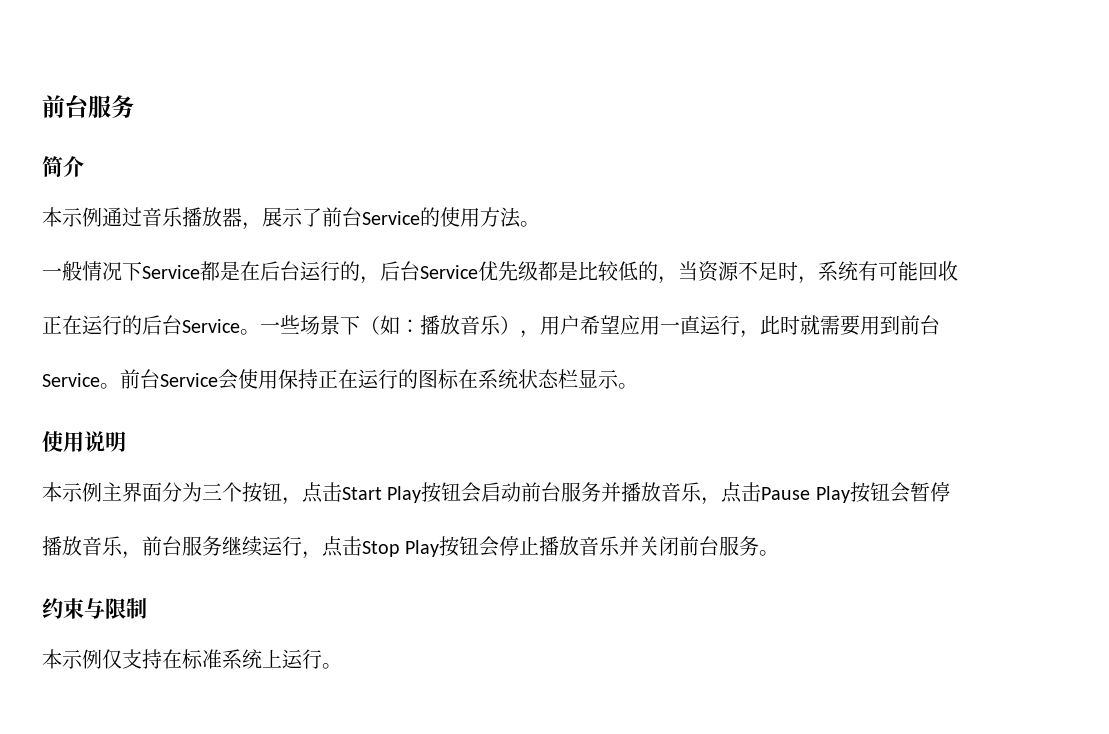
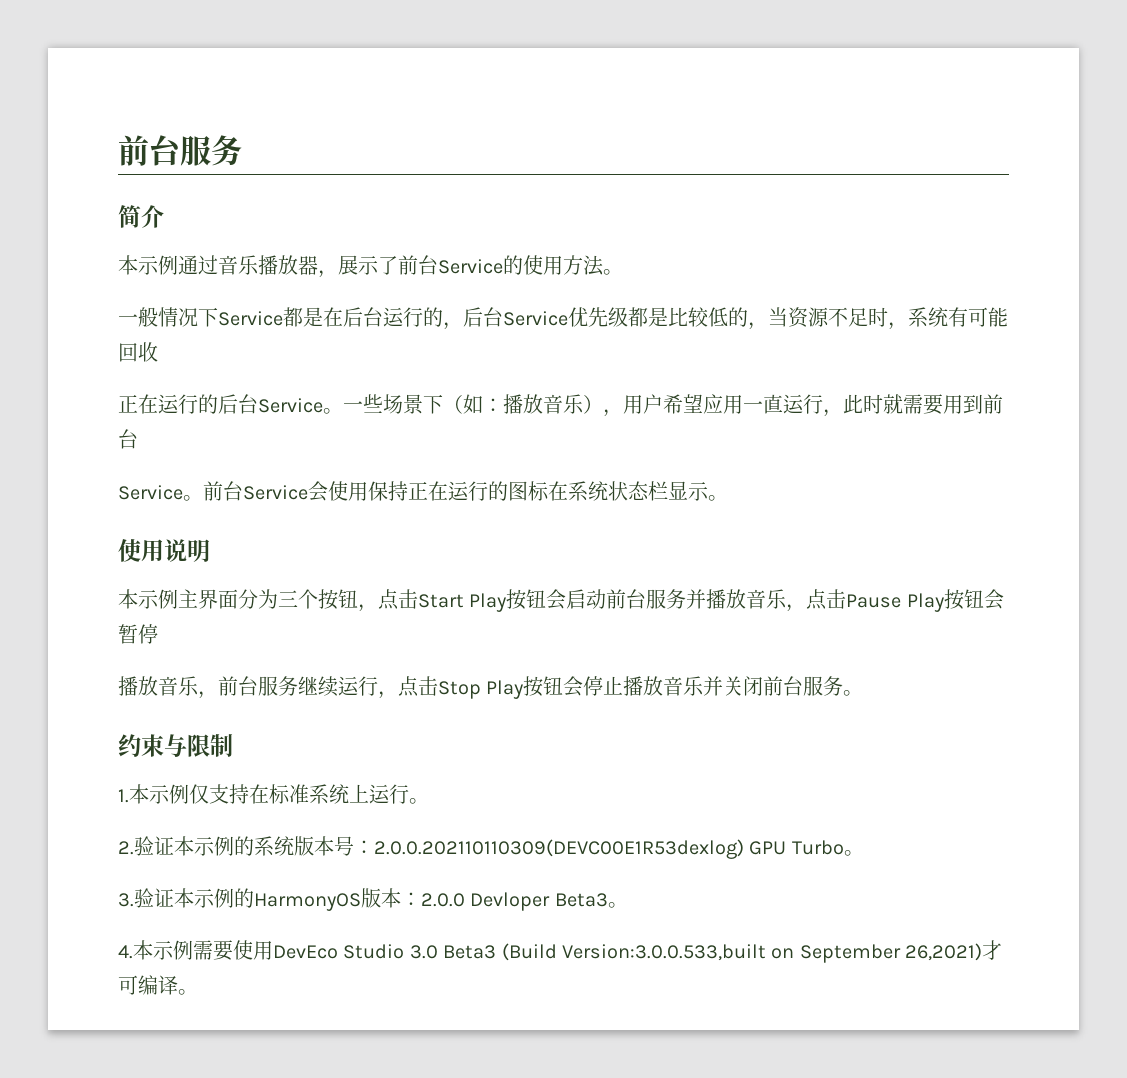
(147, 608) none -> [118,789,129,803] 1.
(342, 666) none -> [118,836,864,859] [118,888,628,911] [118,940,1003,963] [118,975,198,995] // 2.验证本示例的系统版本号：2.0.0.202110110309(DEVC00E1R53dexlog) GPU Turbo。 // 3.验证本示例的HarmonyOS版本：2.0.0 Devloper Beta3。 // 4.本示例需要使用DevEco Studio 3.0 Beta3 (Build Version:3.0.0.533,built on September 26,2021)才可编译。

